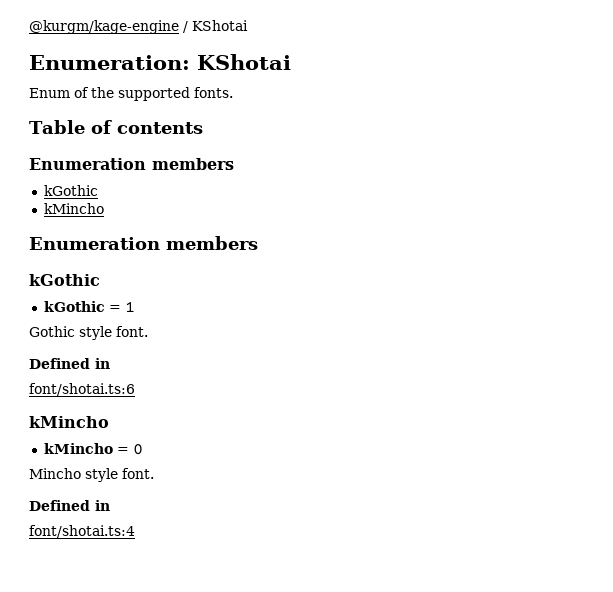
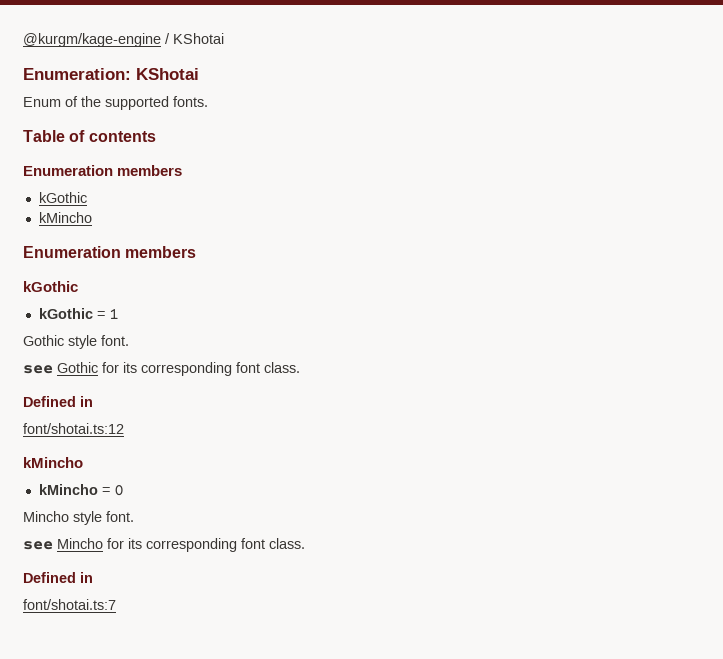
[29,358,110,369] [29,383,135,396] // Defined in // font/shotai.ts:6 -> [23,362,300,376] [23,396,93,407] [23,423,124,434] // see Gothic for its corresponding font class. // Defined in // font/shotai.ts:12
[29,500,110,511] [29,525,135,538] // Defined in // font/shotai.ts:4 -> [23,538,305,552] [23,572,93,583] [23,599,116,610] // see Mincho for its corresponding font class. // Defined in // font/shotai.ts:7

